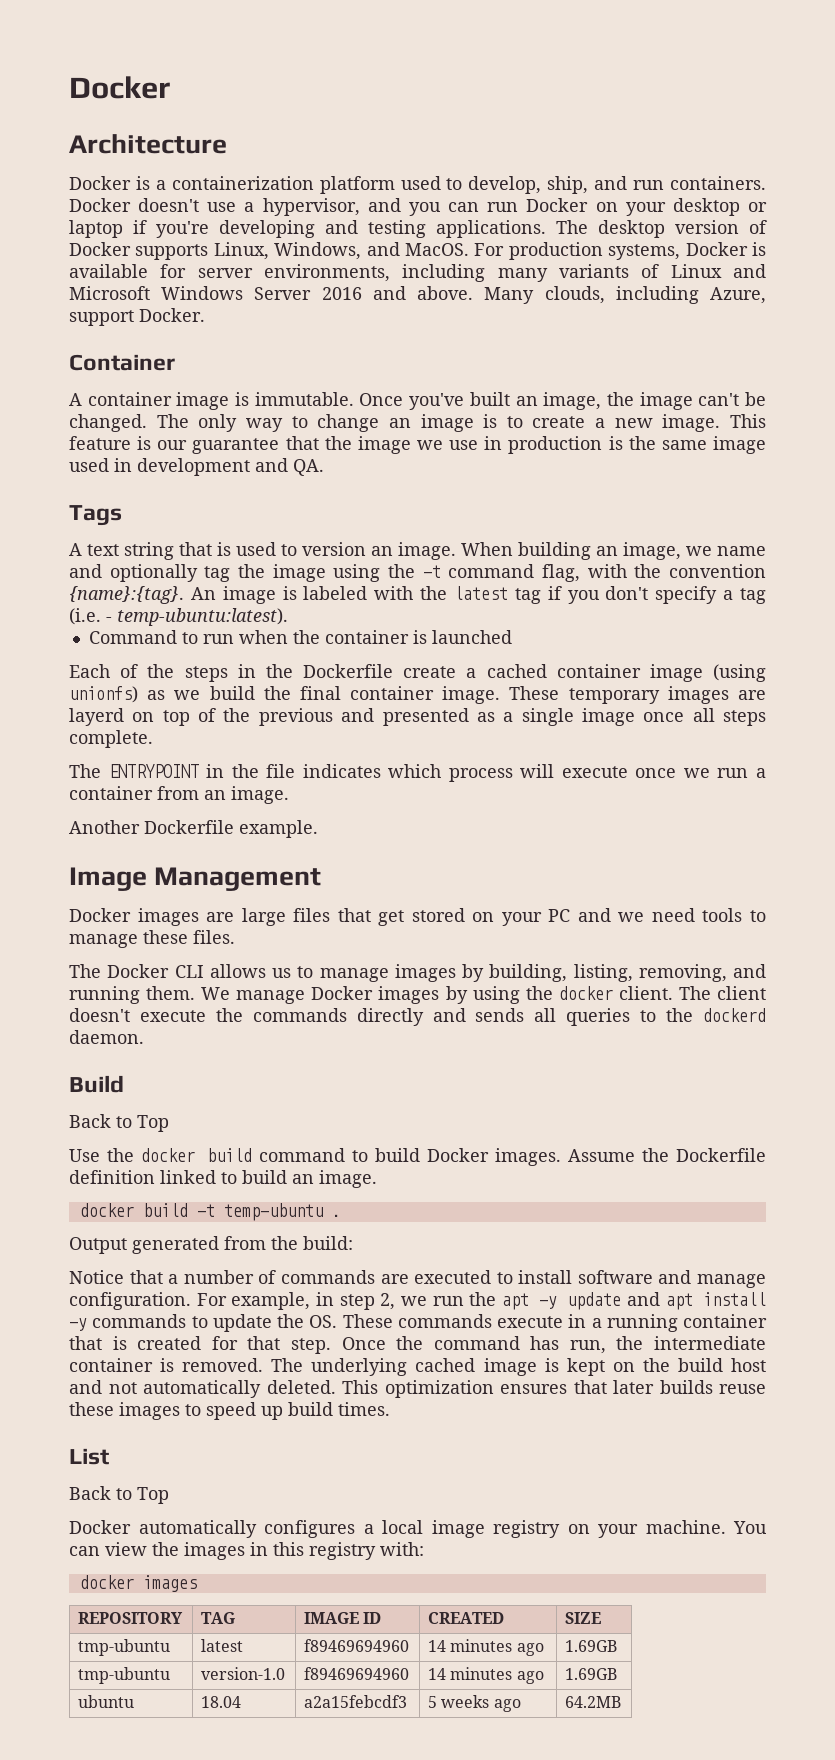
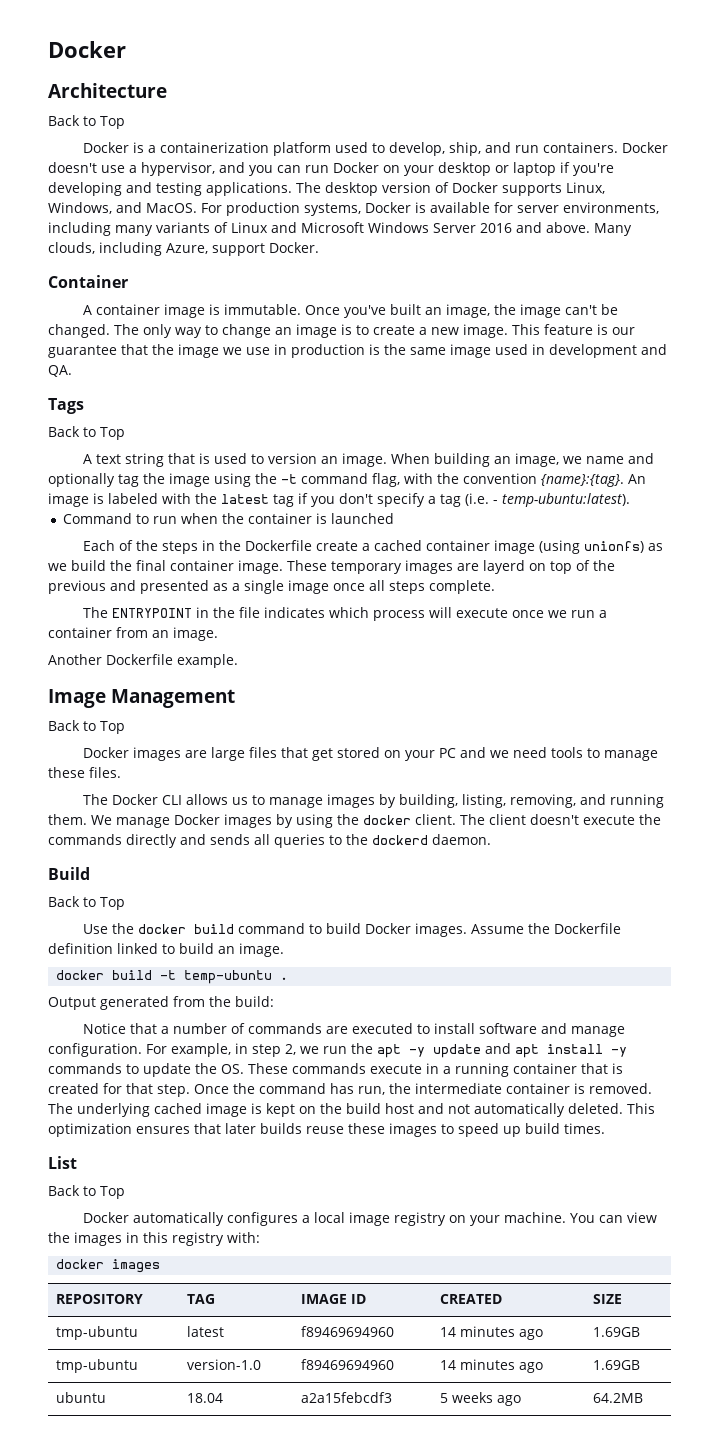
(227, 144) none -> [48,115,125,129] // Back to Top
(122, 515) none -> [48,426,125,440] // Back to Top
(322, 879) none -> [48,720,125,734] // Back to Top

